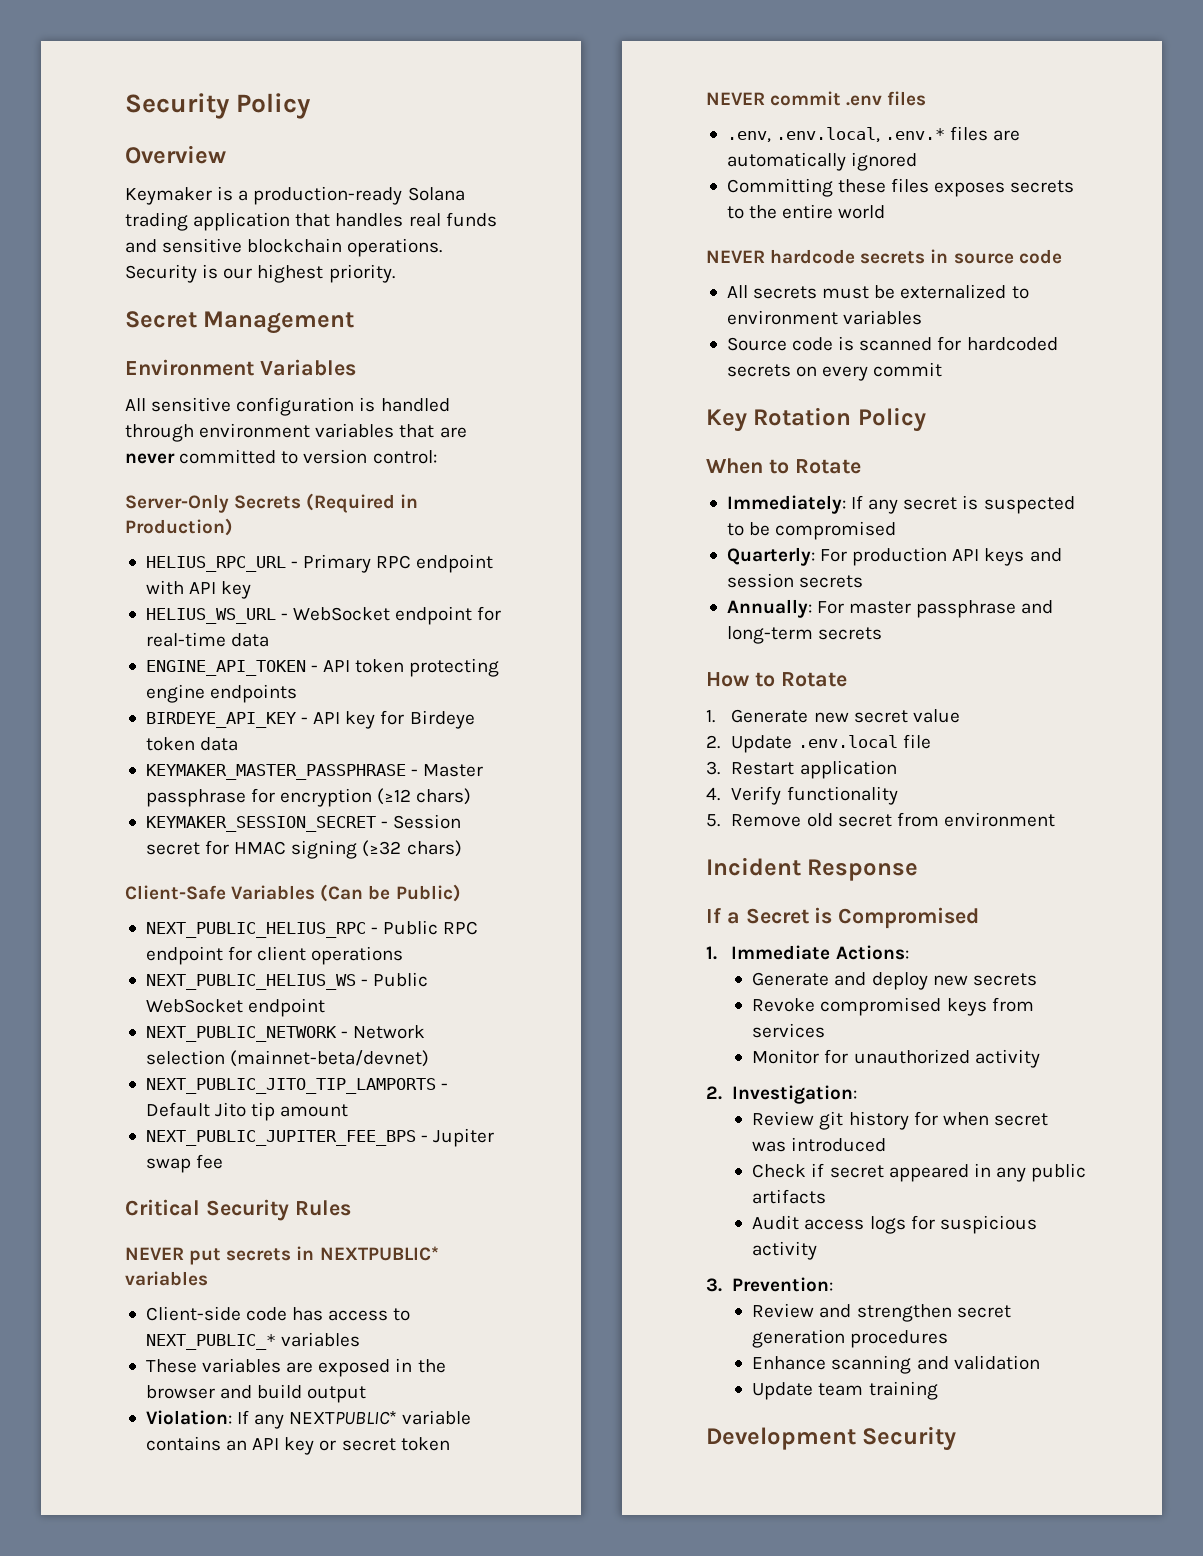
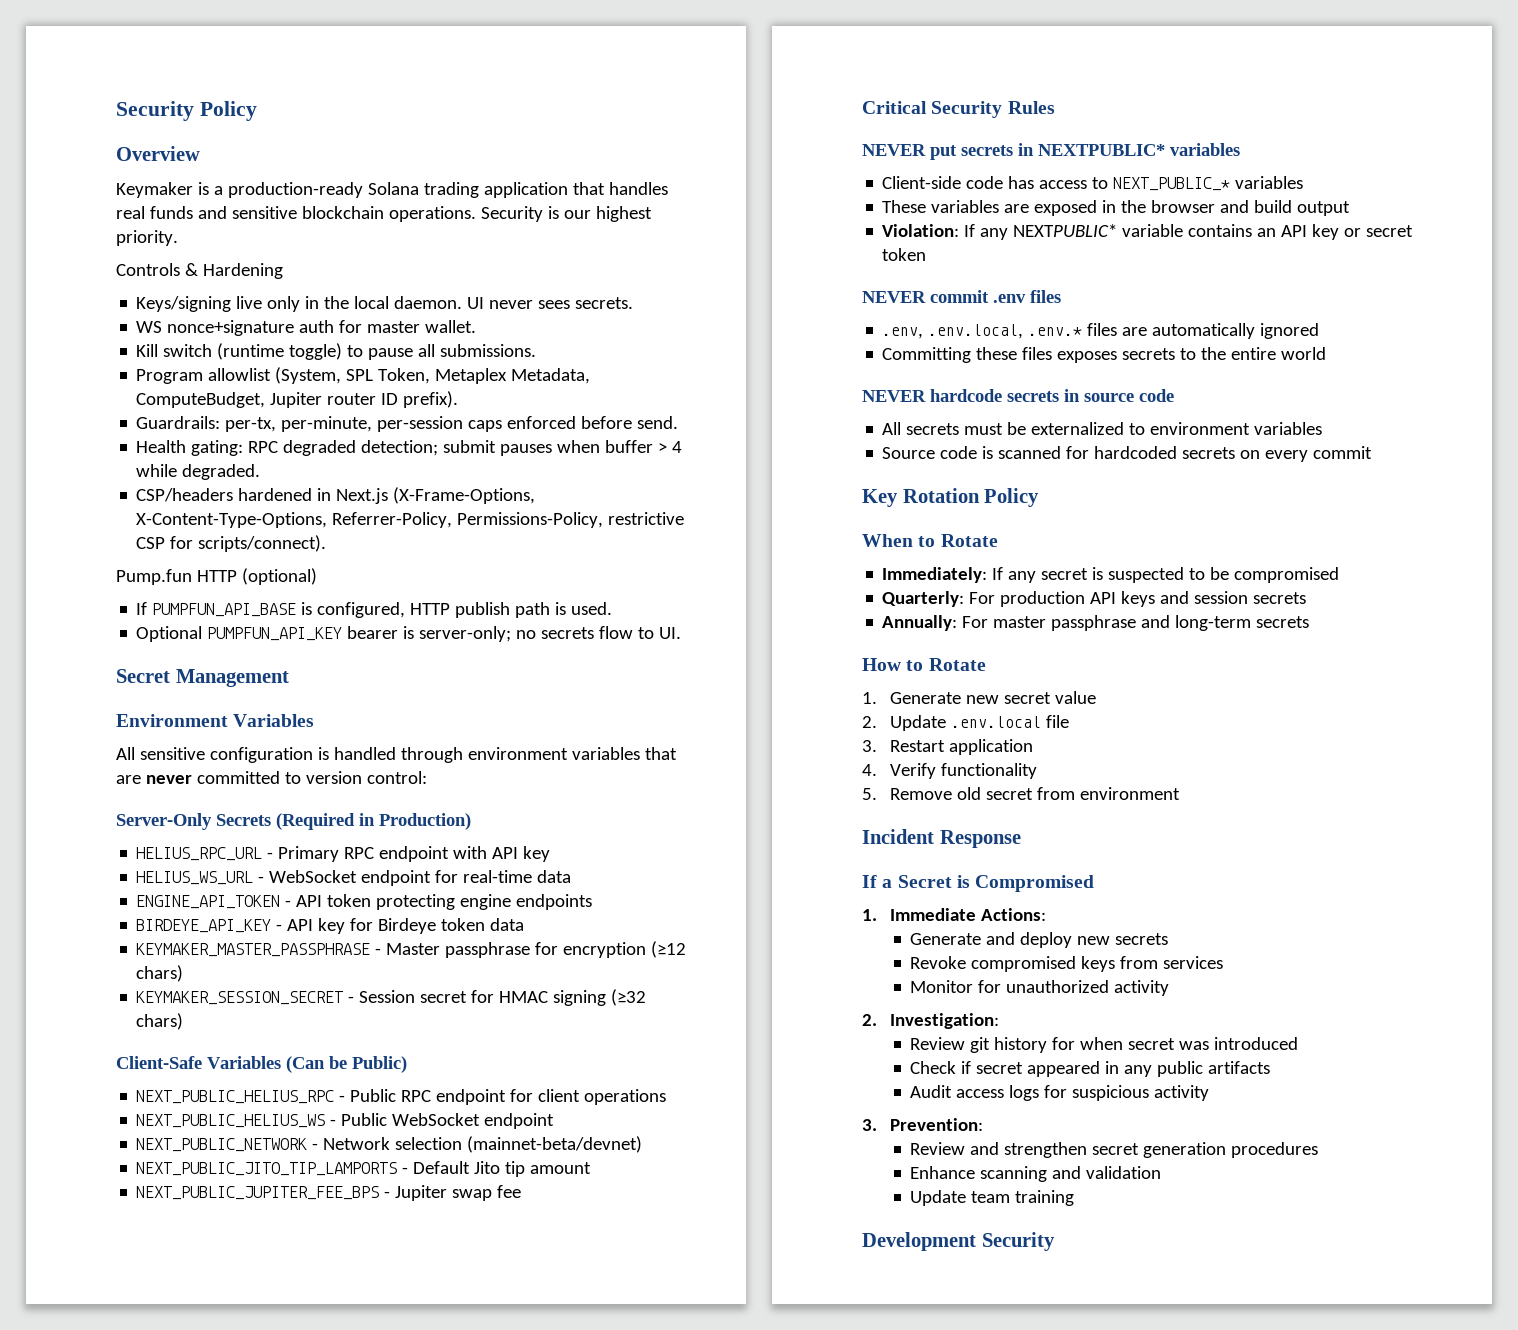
(395, 273) none -> [116,263,283,279] [136,296,634,312] [136,320,477,336] [136,343,537,360] [136,367,591,384] [136,391,459,408] [136,416,679,432] [136,440,683,456] [136,464,261,480] [136,487,536,504] [136,512,685,528] [136,535,327,552] [116,568,317,585] [136,602,613,618] [136,626,682,642] // Controls & Hardening // Keys/signing live only in the local daemon. UI never sees secrets. // WS nonce+signature auth for master wallet. // Kill switch (runtime toggle) to pause all submissions. // Program allowlist (System, SPL Token, Metaplex Metadata, ComputeBudget, Jupiter router ID prefix). // Guardrails: per-tx, per-minute, per-session caps enforced before send. // Health gating: RPC degraded detection; submit pauses when buffer > 4 while degraded. // CSP/headers hardened in Next.js (X-Frame-Options, X-Content-Type-Options, Referrer-Policy, Permissions-Policy, restrictive CSP for scripts/connect). // Pump.fun HTTP (optional) // If PUMPFUN_API_BASE is configured, HTTP publish path is used. // Optional PUMPFUN_API_KEY bearer is server-only; no secrets flow to UI.

